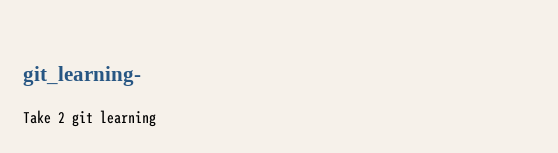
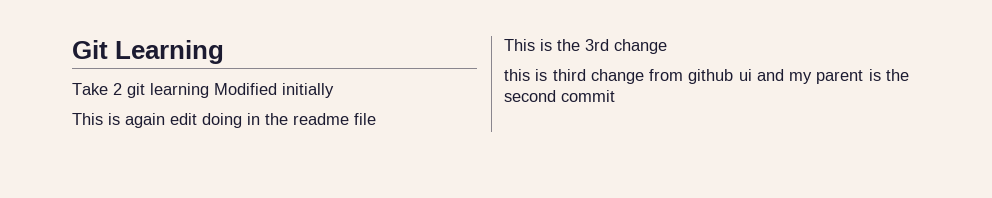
[23,66,141,86] git_learning- -> [72,40,225,64] Git Learning
(156, 118) none -> [214,83,334,98] [72,113,376,128] [504,39,667,54] [504,69,909,84] [504,90,615,102] Modified initially // This is again edit doing in the readme file // This is the 3rd change // this is third change from github ui and my parent is the second commit

